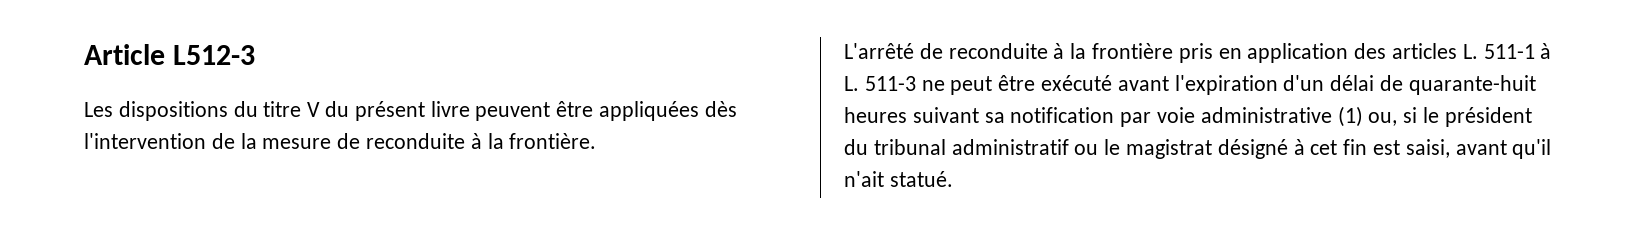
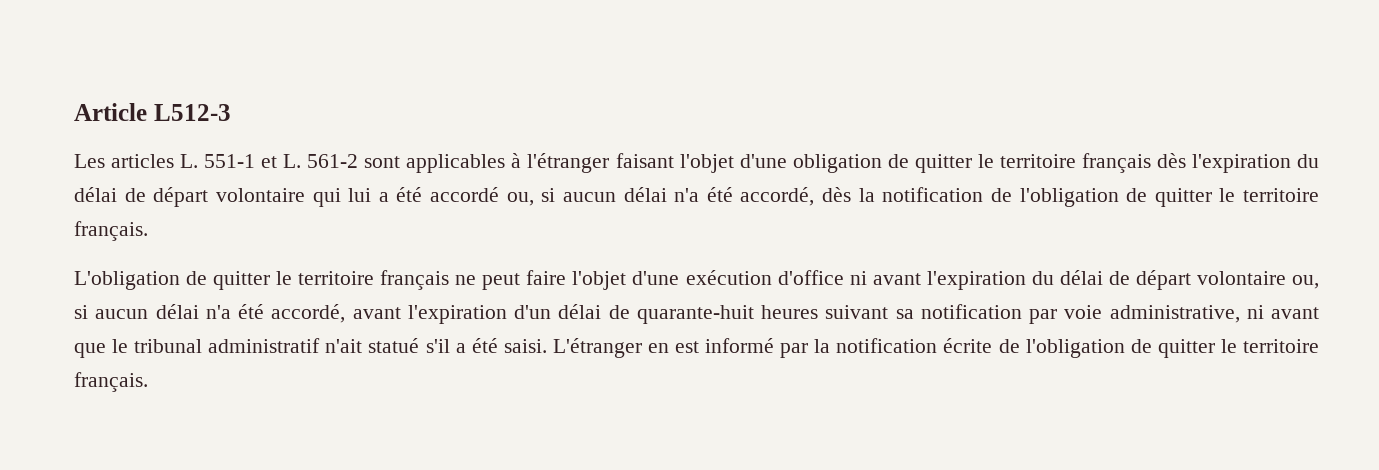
[118,101,737,121] [84,133,597,149] [844,43,1552,63] [844,75,1113,95] dispositions du titre V du présent livre peuvent être appliquées dès l'intervention de la mesure de reconduite à la frontière. // L'arrêté de reconduite à la frontière pris en application des articles L. 511-1 à L. 511-3 ne peut être exécuté -> [111,153,1319,173] [74,187,1319,207] [74,221,148,241] [74,270,1319,290] [74,304,346,323] articles L. 551-1 et L. 561-2 sont applicables à l'étranger faisant l'objet d'une obligation de quitter le territoire français dès l'expiration du délai de départ volontaire qui lui a été accordé ou, si aucun délai n'a été accordé, dès la notification de l'obligation de quitter le territoire français. // L'obligation de quitter le territoire français ne peut faire l'objet d'une exécution d'office ni avant l'expiration du délai de départ volontaire ou, si aucun délai n'a été accordé,
[1200,106,1532,127] [844,139,1552,159] [844,171,953,187] administrative (1) ou, si le président du tribunal administratif ou le magistrat désigné à cet fin est saisi, avant qu'il n'ait statué. -> [1109,305,1319,323] [74,338,1320,358] [74,372,148,392] administrative, ni avant que le tribunal administratif n'ait statué s'il a été saisi. L'étranger en est informé par la notification écrite de l'obligation de quitter le territoire français.

